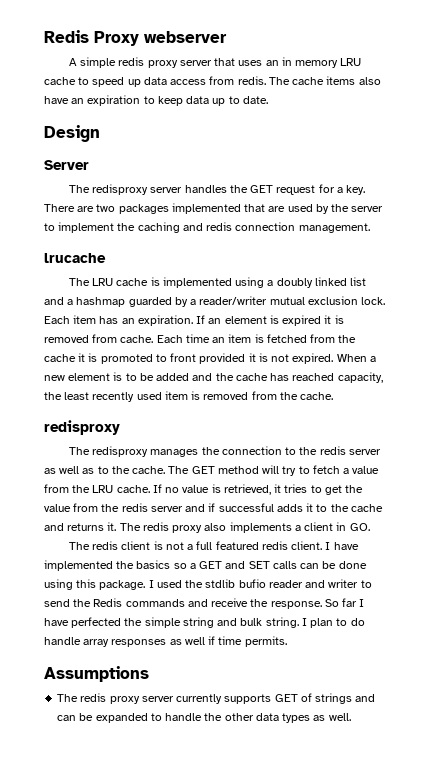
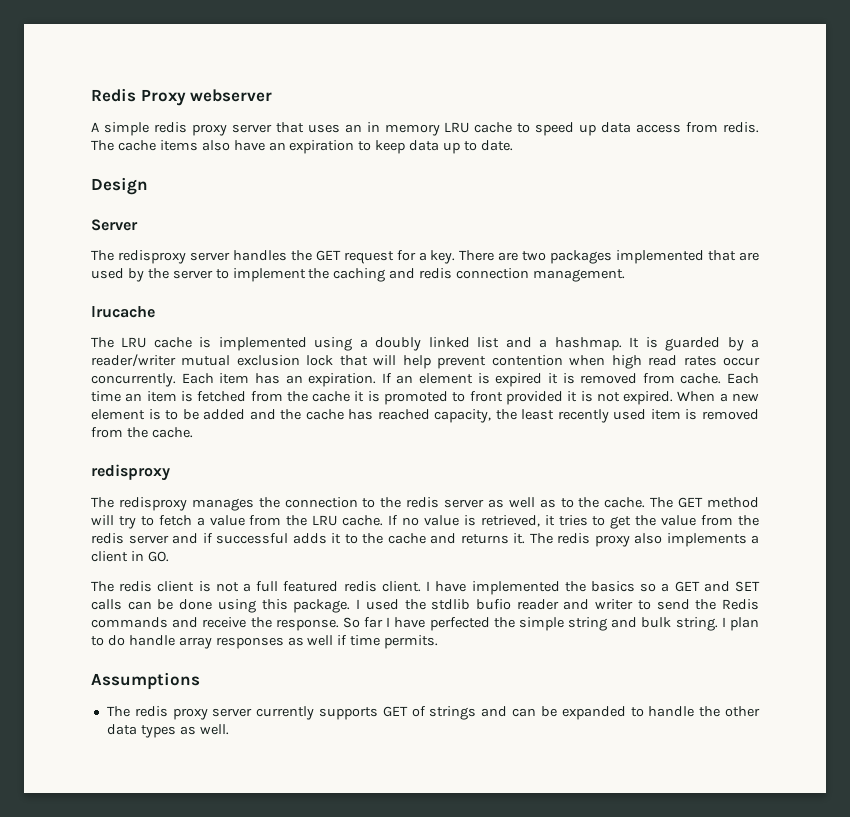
[76,297,126,307] hashmap -> [554,337,658,351] hashmap. It is
[361,297,386,305] lock. -> [306,355,760,369] [91,373,176,387] lock that will help prevent contention when high read rates occur concurrently.

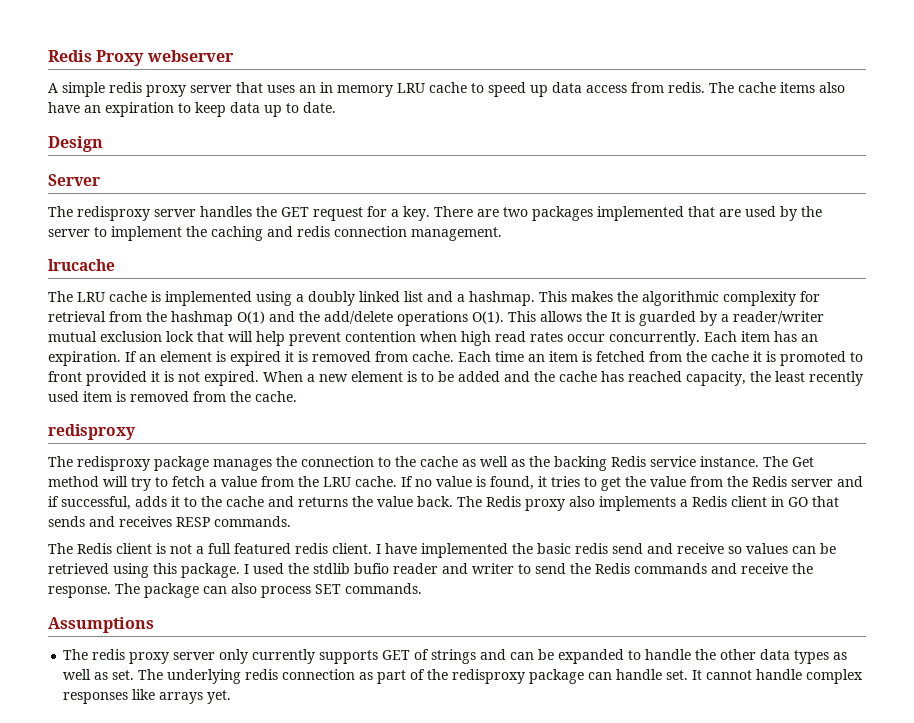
(622, 344) none -> [539,291,820,306] [48,311,607,326] This makes the algorithmic complexity for retrieval from the hashmap O(1) and the add/delete operations O(1). This allows the
(187, 504) none -> [154,456,209,471] package
[406,497,704,508] redis server as well as to the cache. The GET -> [420,456,814,471] cache as well as the backing Redis service instance. The Get
[480,515,540,527] retrieved, -> [490,476,534,490] found,
[91,533,124,544] redis -> [752,476,787,487] Redis
[216,533,288,544] successful -> [61,496,131,510] successful,
[513,533,590,544] it. The redis -> [352,496,521,507] the value back. The Redis
(759, 539) none -> [692,496,727,507] Redis
[147,551,169,562] [91,581,153,592] GO. // The redis -> [788,496,839,507] [48,516,291,527] [48,543,112,554] GO that sends and receives RESP commands. // The Redis
[590,581,761,592] [91,599,213,610] basics so a GET and SET calls can be done -> [537,543,836,554] [48,563,109,574] basic redis send and receive so values can be retrieved
[342,617,759,631] [91,635,439,649] So far I have perfected the simple string and bulk string. I plan to do handle array responses as well if time permits. -> [115,583,422,598] The package can also process SET commands.
(253, 712) none -> [219,649,249,664] only
[199,724,229,735] well. -> [63,669,864,684] [63,689,232,704] well as set. The underlying redis connection as part of the redisproxy package can handle set. It cannot handle complex responses like arrays yet.

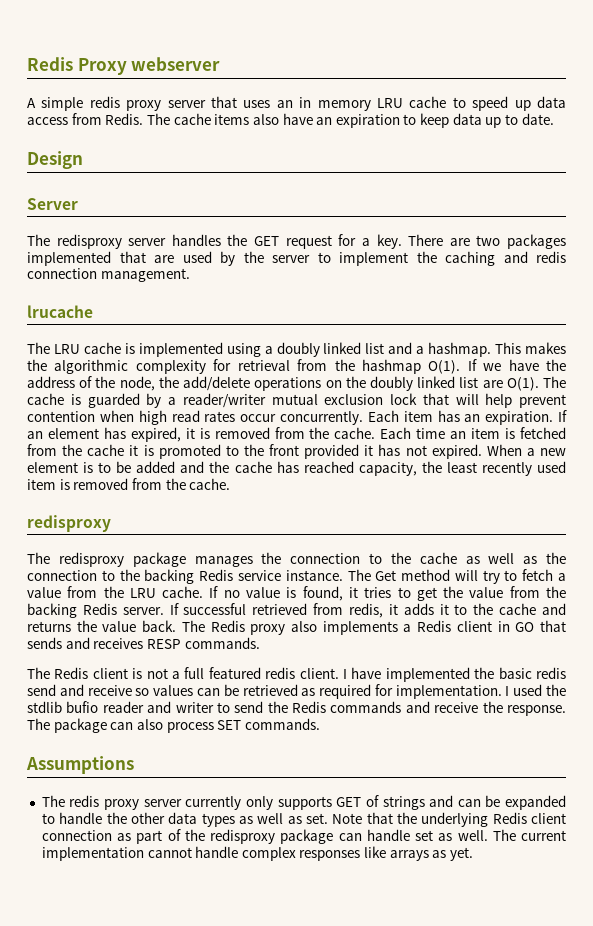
[668,82,705,93] redis. -> [105,113,144,125] Redis.
[237,311,621,326] O(1) and the add/delete operations O(1). This allows the It -> [428,359,567,374] [27,376,567,391] [27,393,64,405] O(1). If we have the address of the node, the add/delete operations on the doubly linked list are O(1). The cache
[216,351,281,366] is expired -> [103,427,181,442] has expired,
(408, 356) none -> [309,427,330,439] the
(863, 357) none -> [243,444,264,456] the
[164,371,174,382] is -> [378,444,401,456] has
(550, 461) none -> [27,569,140,581] connection to the
[752,476,863,487] [48,496,131,510] Redis server and if successful, -> [27,603,398,618] backing Redis server. If successful retrieved from redis, it
[113,563,240,578] using this package. -> [301,684,502,699] as required for implementation.
[219,649,316,664] only currently -> [185,796,273,810] currently only
[138,669,279,684] The underlying redis -> [332,812,566,827] Note that the underlying Redis client
[666,670,703,680] set. It -> [415,829,566,841] [41,847,144,861] set as well. The current implementation
(204, 698) none -> [432,850,447,858] as

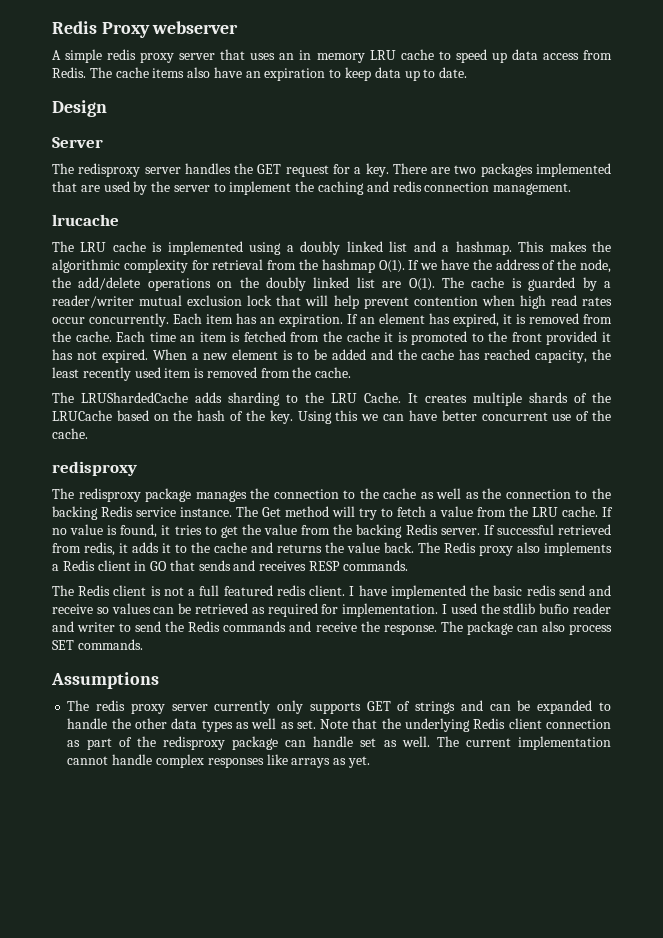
(231, 484) none -> [52,392,611,406] [52,410,611,424] [52,428,88,439] // The LRUShardedCache adds sharding to the LRU Cache. It creates multiple shards of the LRUCache based on the hash of the key. Using this we can have better concurrent use of the cache.

